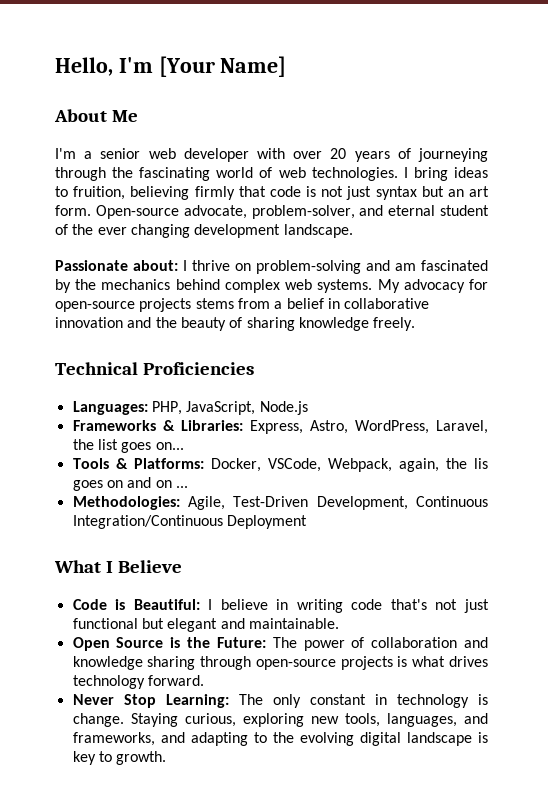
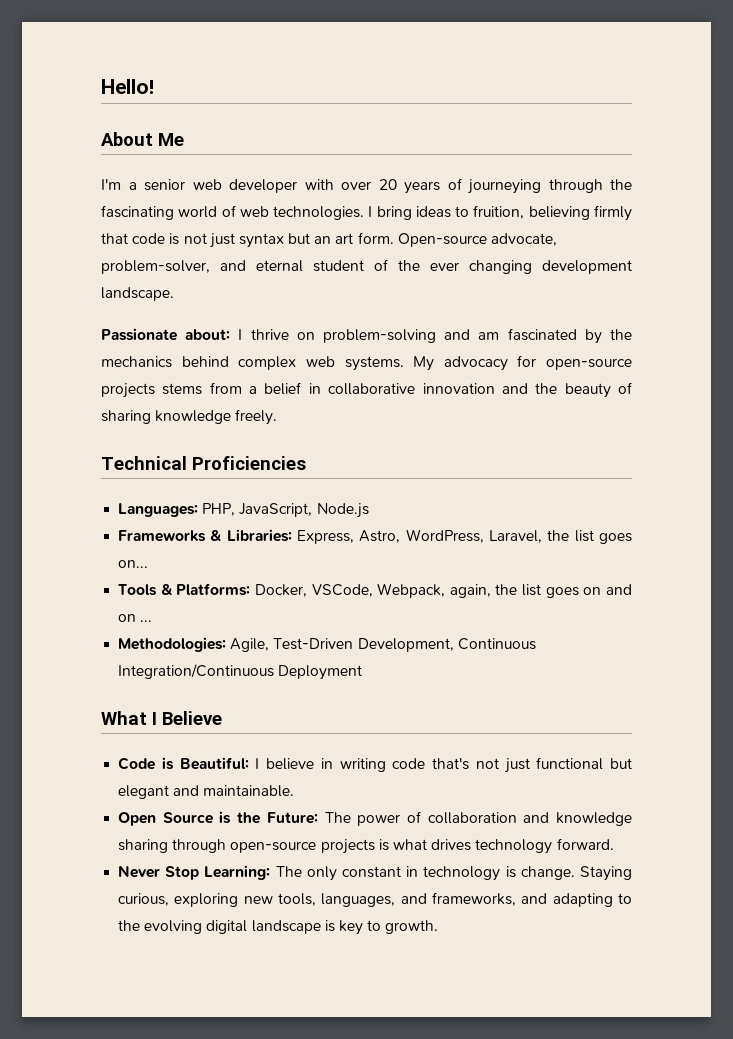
[55,56,287,77] Hello, I'm [Your Name] -> [101,79,154,94] Hello!
[474,458,489,469] lis -> [522,584,542,596] list

